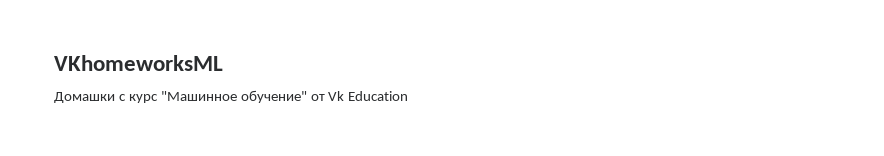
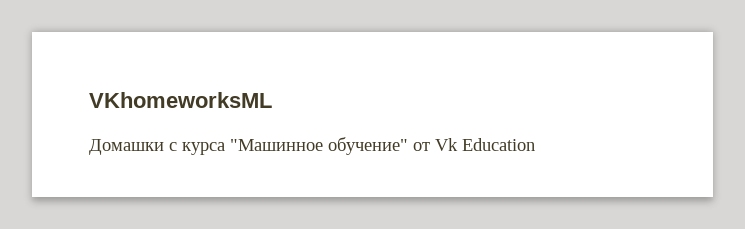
[128,94,158,103] курс -> [182,142,225,155] курса

